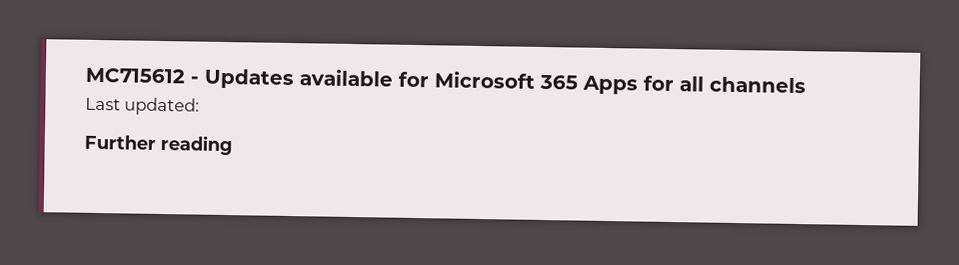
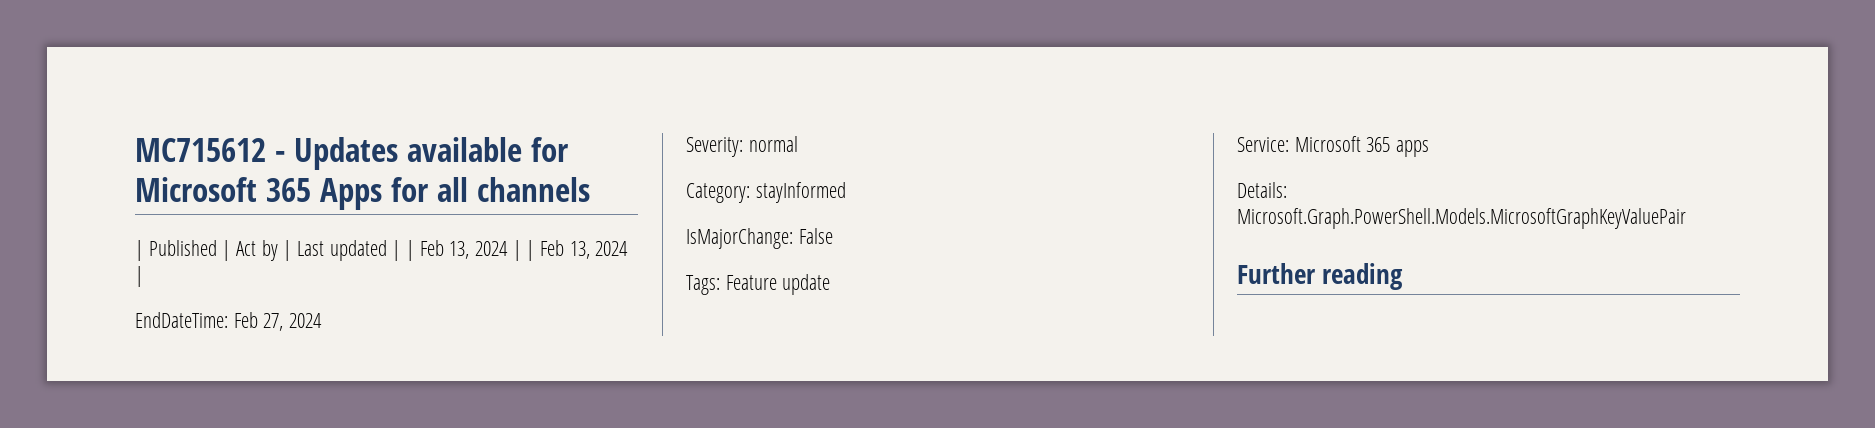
[85,97,201,116] Last updated: -> [135,240,629,261] [135,266,143,287] [135,312,323,331] [686,136,798,157] [686,182,846,203] [686,228,833,249] [686,274,831,295] [1237,136,1430,157] [1237,182,1287,198] [1237,208,1686,229] | Published | Act by | Last updated | | Feb 13, 2024 | | Feb 13, 2024 | // EndDateTime: Feb 27, 2024 // Severity: normal // Category: stayInformed // IsMajorChange: False // Tags: Feature update // Service: Microsoft 365 apps // Details: Microsoft.Graph.PowerShell.Models.MicrosoftGraphKeyValuePair

